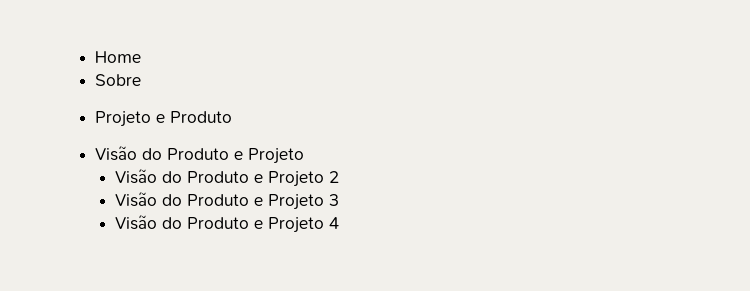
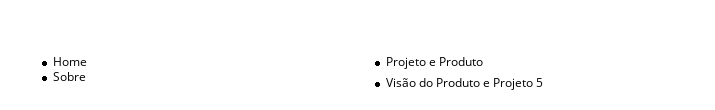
[115,169,340,187] [115,192,340,210] [115,215,340,233] // Visão do Produto e Projeto 2 // Visão do Produto e Projeto 3 // Visão do Produto e Projeto 4 -> [536,78,544,87] 5

